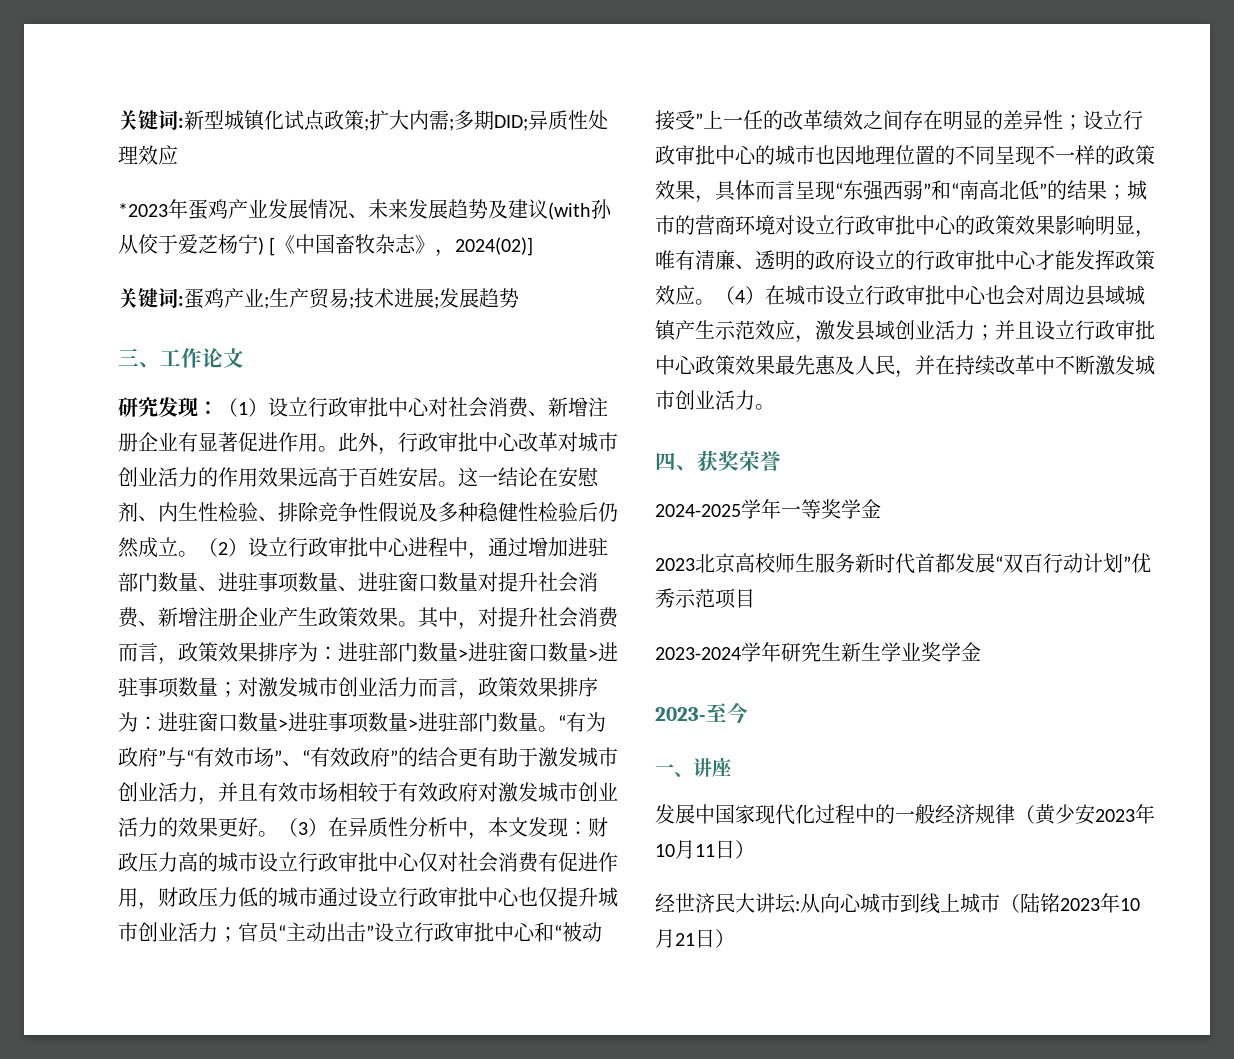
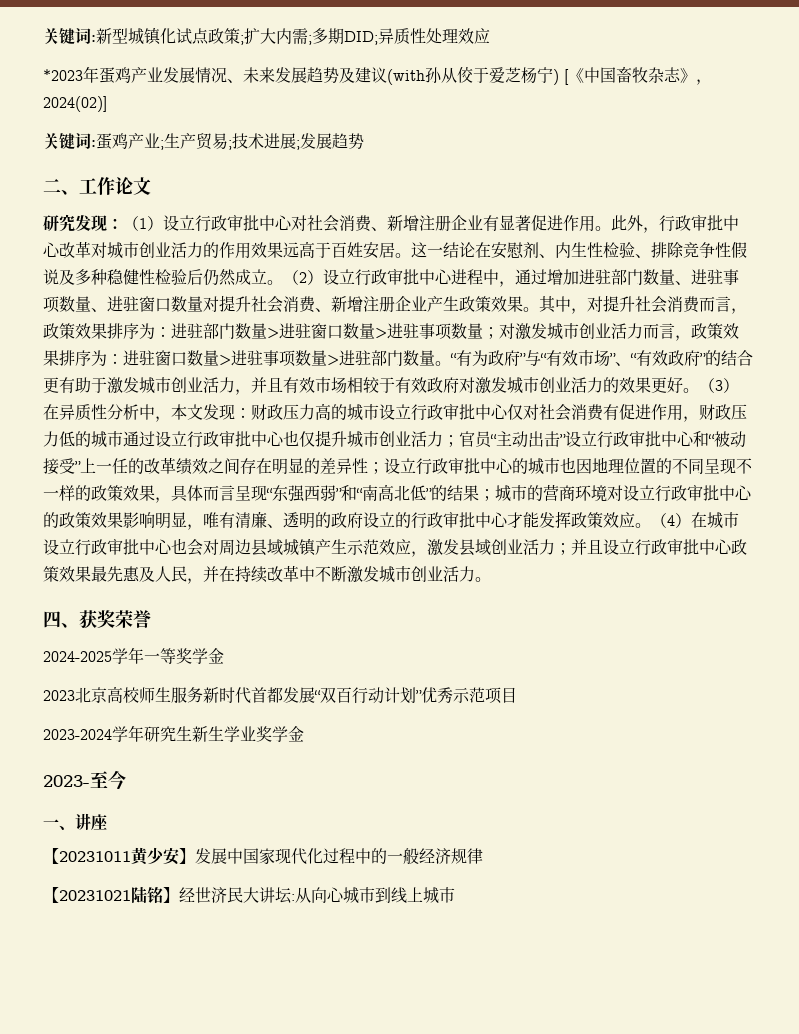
[118,348,139,366] 三 -> [43,179,61,193] 二
(732, 767) none -> [43,847,195,865] 【20231011黄少安】
[1015,804,1155,825] [655,840,755,859] （黄少安2023年10月11日） // -> [43,887,179,904] // 【20231021陆铭】
[1000,893,1140,913] [655,929,735,948] （陆铭2023年10月21日） -> (455, 895) none

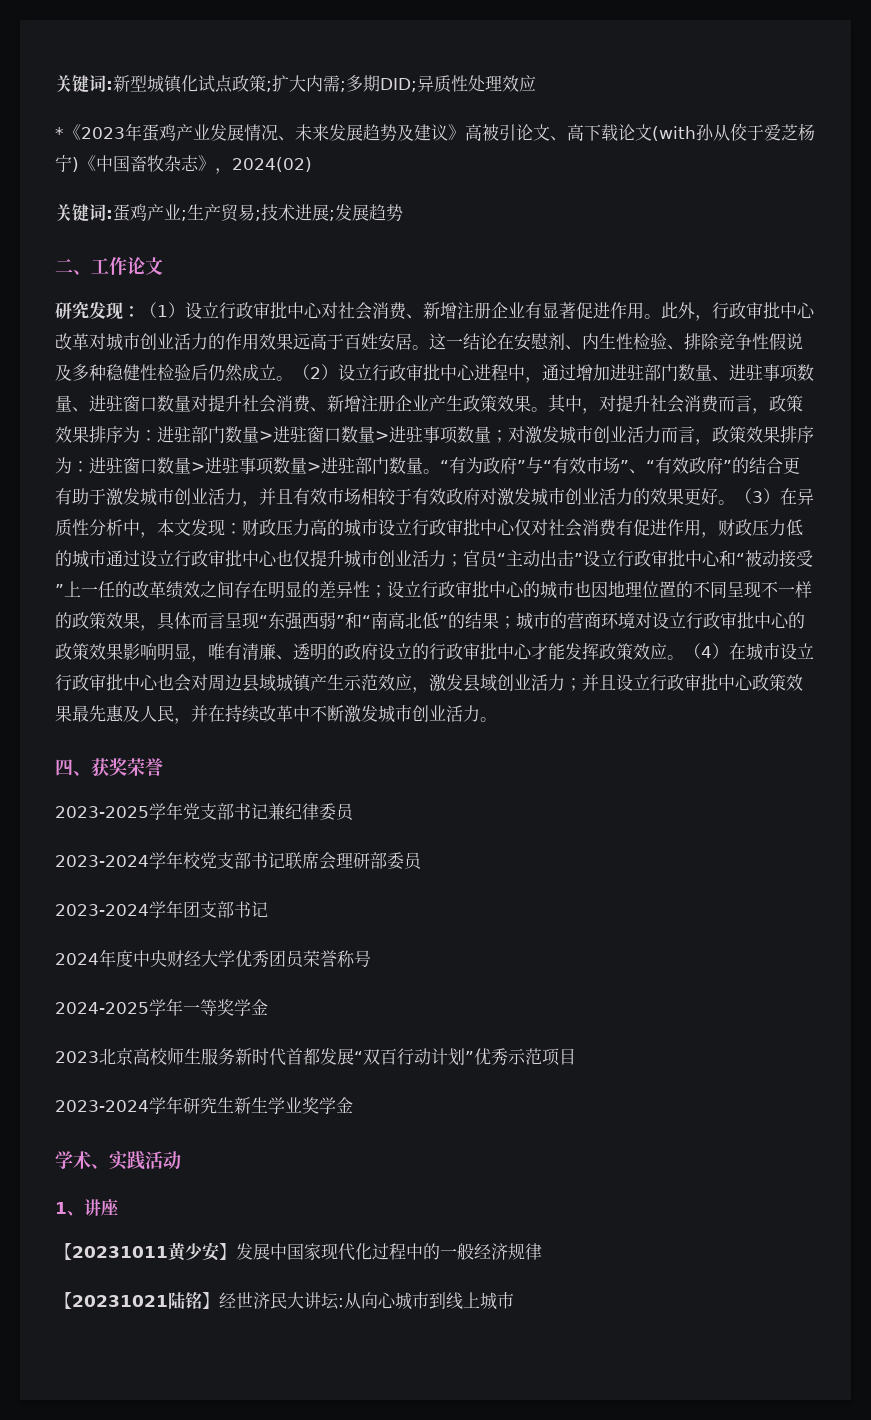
[43,69,83,81] *2023 -> [55,124,125,140] *《2023
(387, 75) none -> [448,124,652,141] 》高被引论文、高下载论文
[564,69,569,85] [ -> (79, 164) none
[43,96,107,112] 2024(02)] -> [232,157,312,172] 2024(02)
(151, 619) none -> [55,802,355,821] [55,851,423,870] [55,900,268,918] [55,949,371,968] // 2023-2025学年党支部书记兼纪律委员 // 2023-2024学年校党支部书记联席会理研部委员 // 2023-2024学年团支部书记 // 2024年度中央财经大学优秀团员荣誉称号
[43,770,126,790] [43,819,59,828] 2023-至今 // 一 -> [55,1150,181,1170] [55,1202,67,1214] 学术、实践活动 // 1

